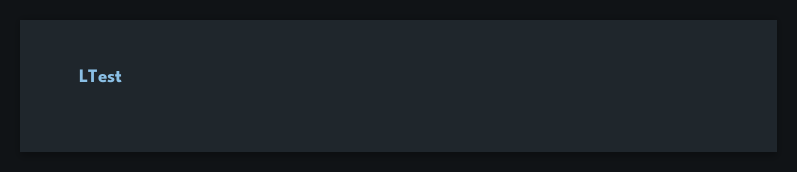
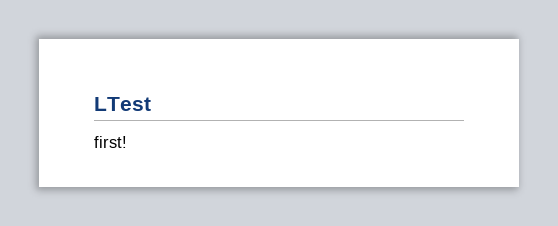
(122, 76) none -> [94,136,127,148] // first!

